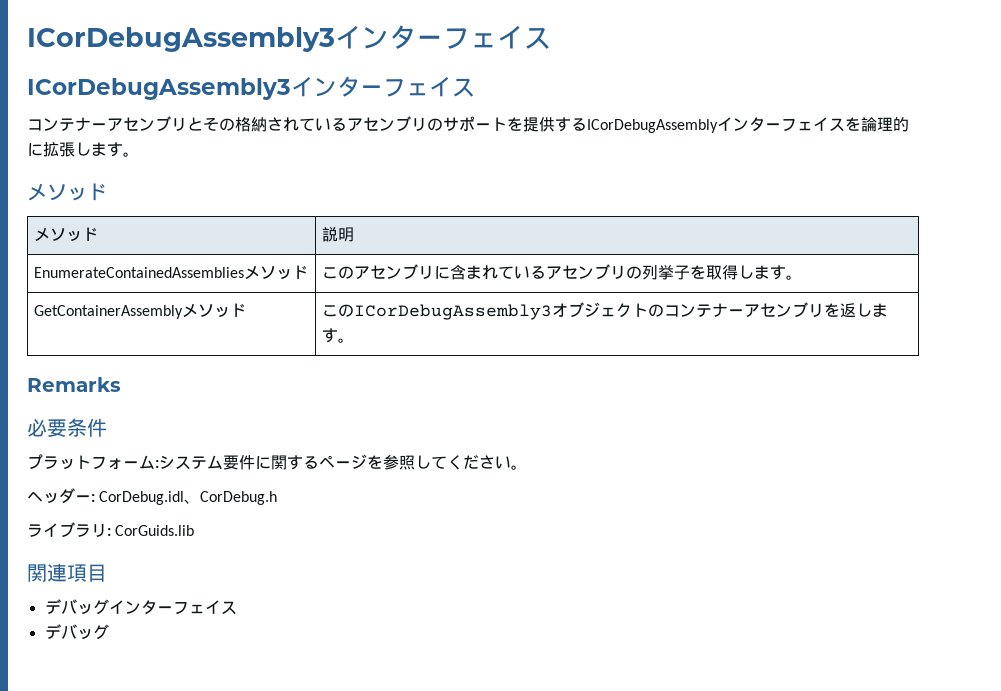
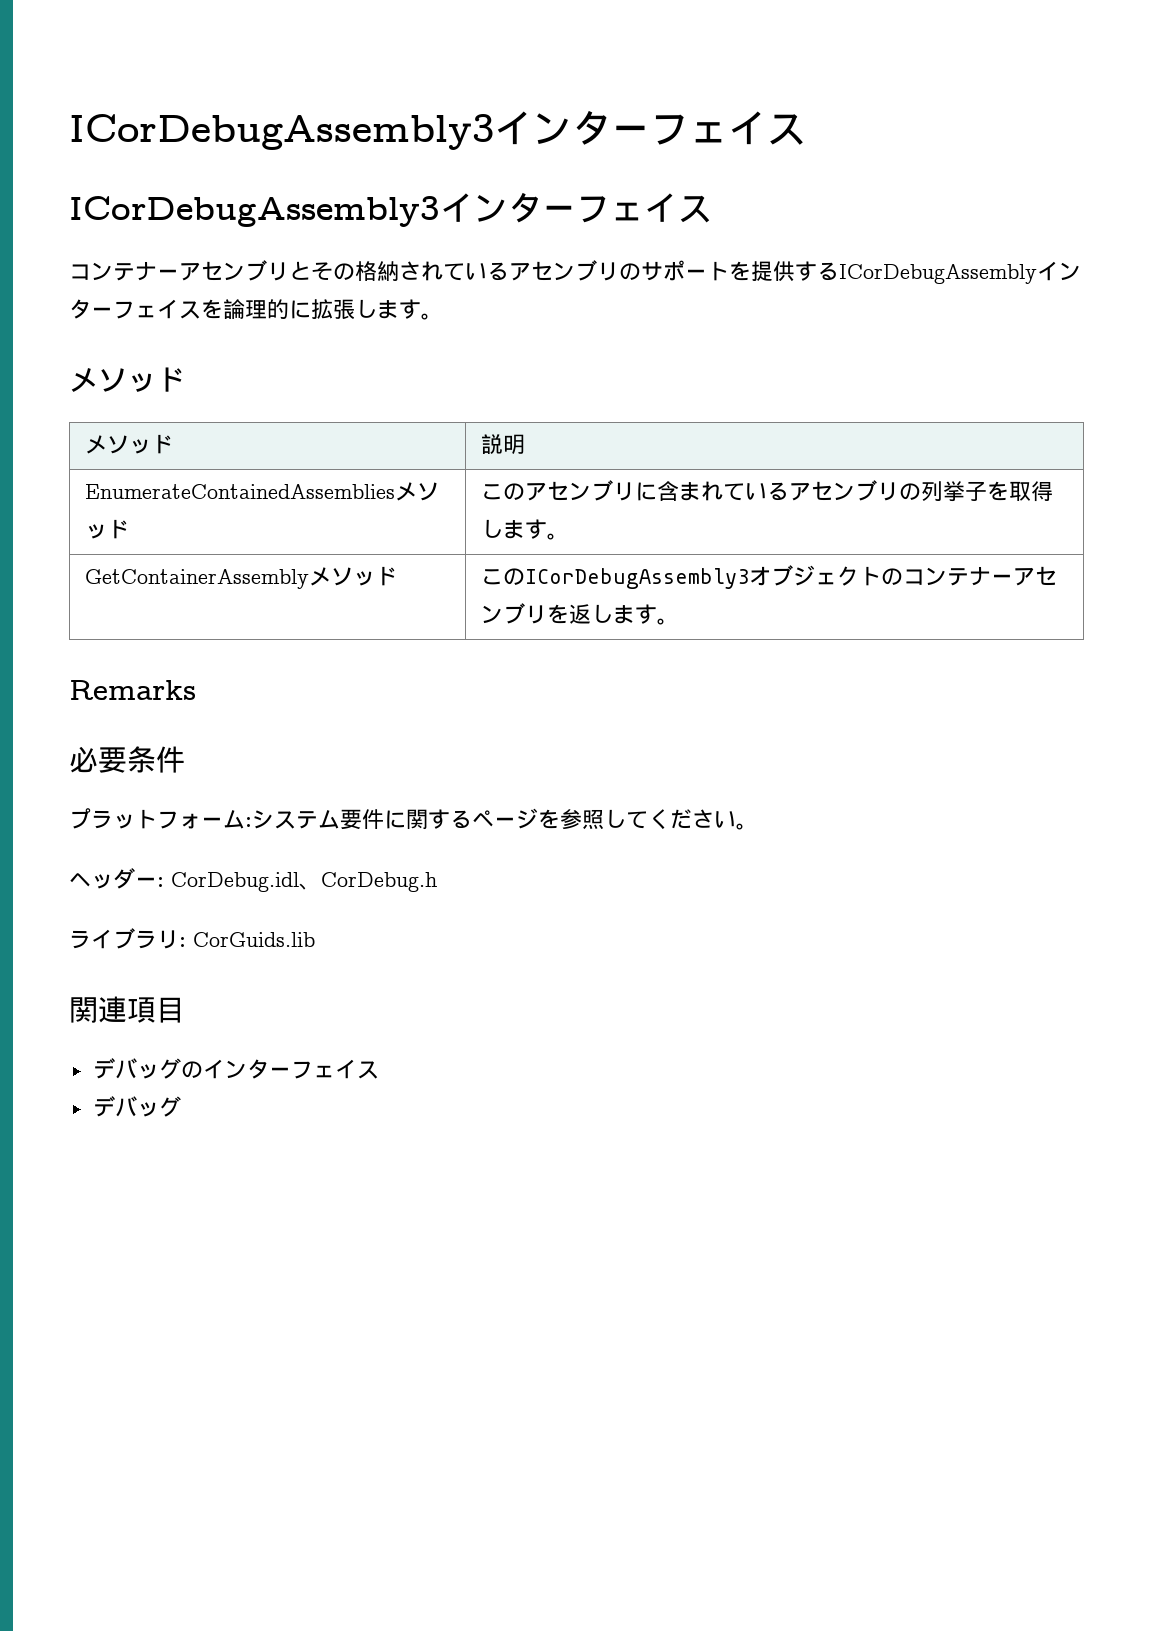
(109, 607) none -> [180,1061,203,1078] の

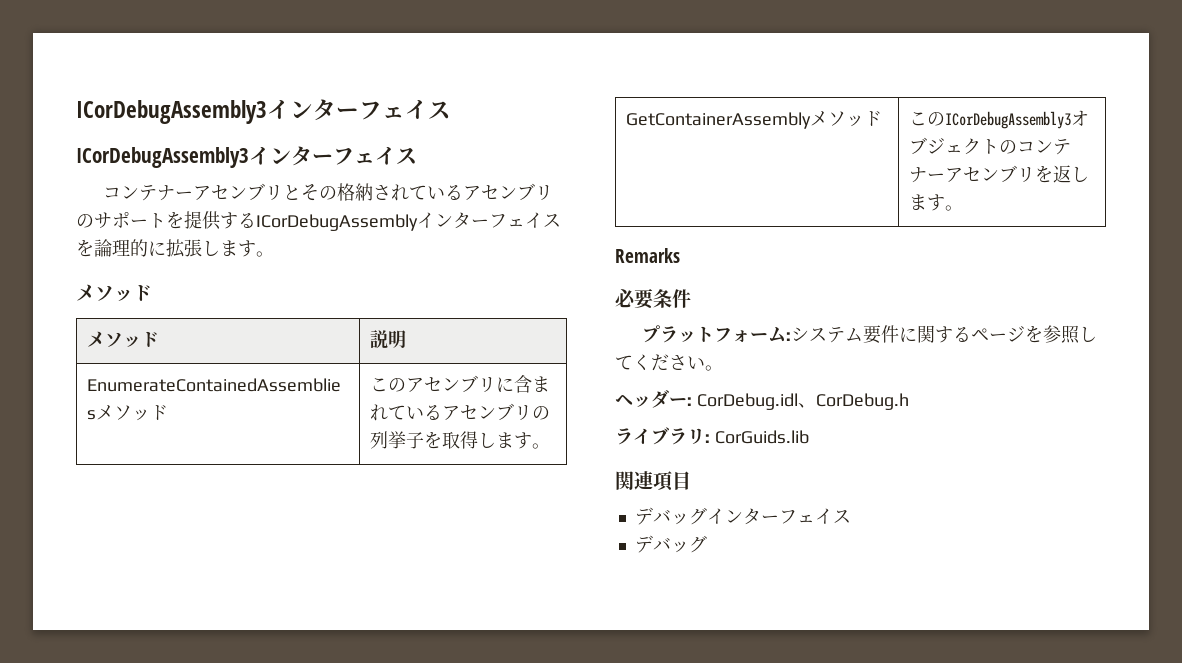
[180,1061,203,1078] の -> (707, 516) none

